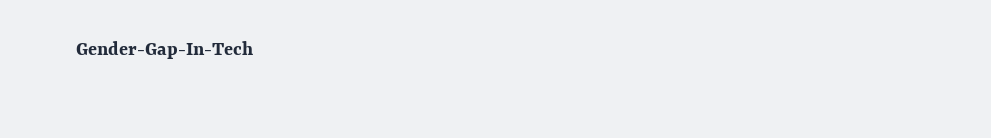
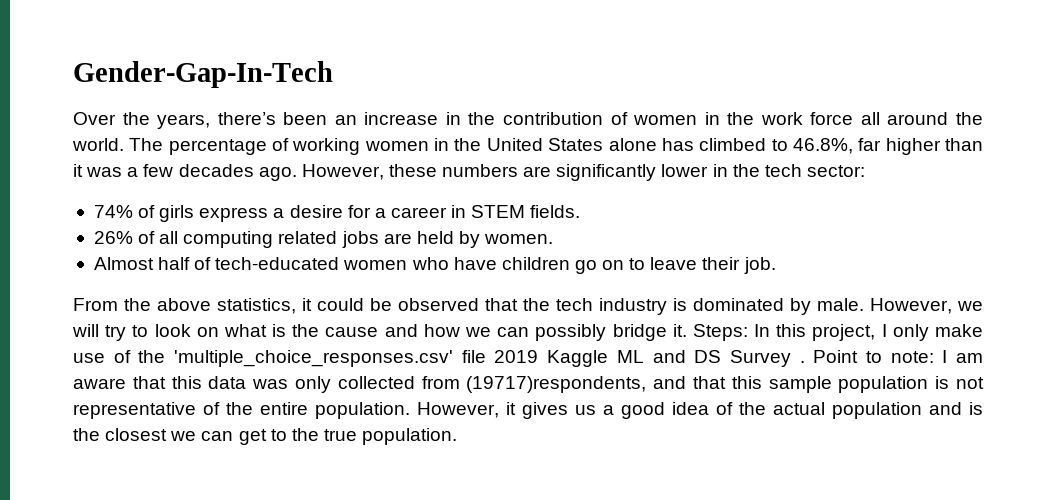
(253, 50) none -> [73,112,983,129] [72,138,984,155] [73,164,865,181] [93,205,581,222] [93,231,554,248] [93,257,776,274] [73,298,983,315] [72,324,983,341] [73,350,983,367] [73,376,984,393] [73,402,983,419] [73,428,458,445] // Over the years, there’s been an increase in the contribution of women in the work force all around the world. The percentage of working women in the United States alone has climbed to 46.8%, far higher than it was a few decades ago. However, these numbers are significantly lower in the tech sector: // 74% of girls express a desire for a career in STEM fields. // 26% of all computing related jobs are held by women. // Almost half of tech-educated women who have children go on to leave their job. // From the above statistics, it could be observed that the tech industry is dominated by male. However, we will try to look on what is the cause and how we can possibly bridge it. Steps: In this project, I only make use of the 'multiple_choice_responses.csv' file 2019 Kaggle ML and DS Survey . Point to note: I am aware that this data was only collected from (19717)respondents, and that this sample population is not representative of the entire population. However, it gives us a good idea of the actual population and is the closest we can get to the true population.

